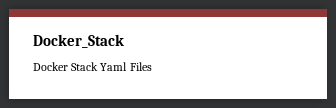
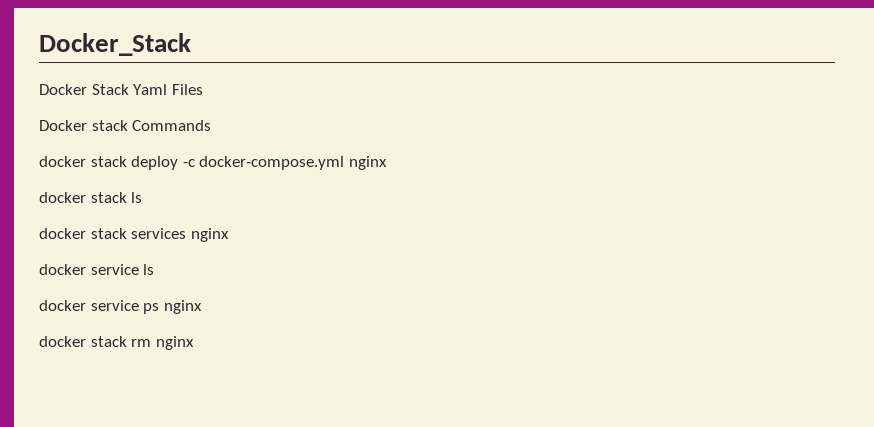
(152, 66) none -> [39,120,212,131] [39,156,387,170] [39,192,143,203] [39,228,229,242] [39,264,155,275] [39,300,202,314] [39,336,194,350] // Docker stack Commands // docker stack deploy -c docker-compose.yml nginx // docker stack ls // docker stack services nginx // docker service ls // docker service ps nginx // docker stack rm nginx

